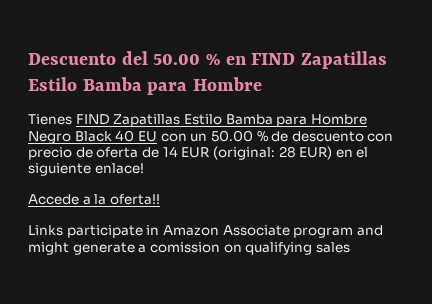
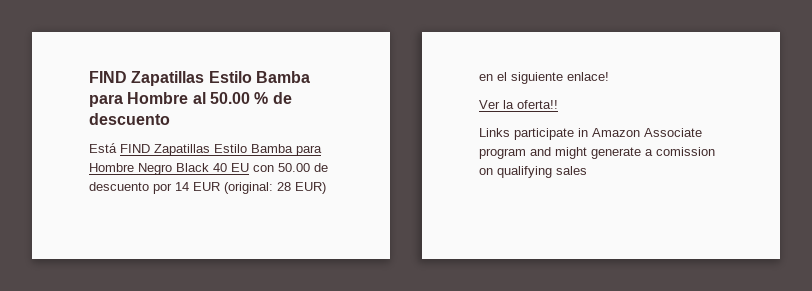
[28,51,388,69] [28,77,263,95] [28,114,72,125] Descuento del 50.00 % en FIND Zapatillas Estilo Bamba para Hombre // Tienes -> [89,71,310,86] [89,92,292,107] [89,113,170,125] [89,143,117,153] FIND Zapatillas Estilo Bamba para Hombre al 50.00 % de descuento // Está
[190,130,394,142] [28,147,159,160] un 50.00 % de descuento con precio de oferta de -> [278,163,328,172] [89,182,172,194] 50.00 de descuento por
[28,194,91,205] Accede a -> [479,100,500,109] Ver

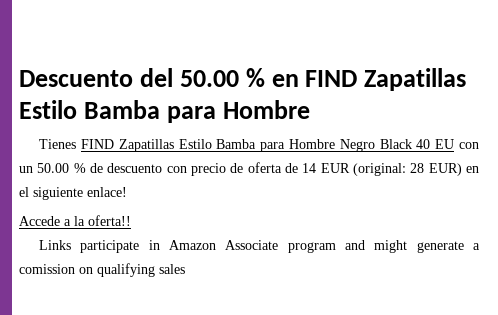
[89,71,310,86] [89,92,292,107] [89,113,170,125] [89,143,117,153] FIND Zapatillas Estilo Bamba para Hombre al 50.00 % de descuento // Está -> [19,68,467,91] [19,100,310,123] [39,139,77,149] Descuento del 50.00 % en FIND Zapatillas Estilo Bamba para Hombre // Tienes
[278,163,328,172] [89,182,172,194] 50.00 de descuento por -> [19,162,298,176] un 50.00 % de descuento con precio de oferta de
[479,100,500,109] Ver -> [19,216,71,226] Accede a

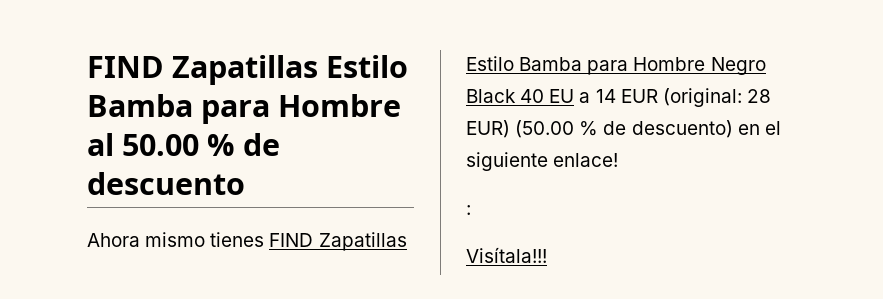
[19,68,467,91] [19,100,310,123] [39,139,77,149] Descuento del 50.00 % en FIND Zapatillas Estilo Bamba para Hombre // Tienes -> [87,55,409,85] [87,94,402,124] [87,133,280,156] [87,172,245,195] [87,232,265,247] FIND Zapatillas Estilo Bamba para Hombre al 50.00 % de descuento // Ahora mismo tienes
[459,142,479,149] [19,162,298,176] con un 50.00 % de descuento con precio de oferta de -> [579,92,591,103] a
(462, 169) none -> [515,120,733,138] (50.00 % de descuento)
[19,215,131,226] [39,240,481,253] [19,263,185,277] Accede a la oferta!! // Links participate in Amazon Associate program and might generate a comission on qualifying sales -> [466,205,471,215] [466,247,547,263] : // Visítala!!!

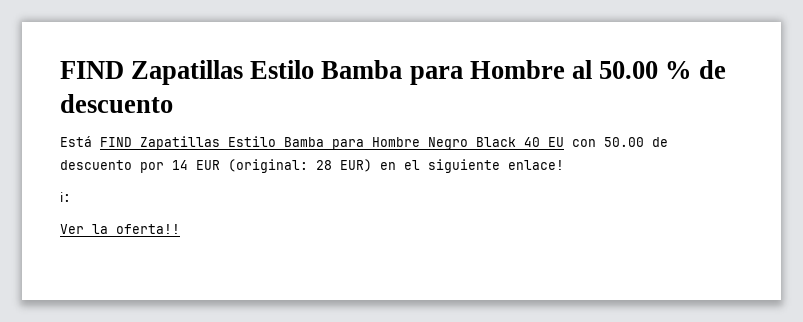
[87,232,265,247] Ahora mismo tienes -> [60,136,92,147] Está
[579,92,591,103] a -> [572,137,668,147] [60,160,164,173] con 50.00 de descuento por
[515,120,733,138] (50.00 % de descuento) -> (372, 165) none
[466,205,471,215] [466,247,547,263] : // Visítala!!! -> [60,192,71,202] [60,224,180,234] ℹ: // Ver la oferta!!

